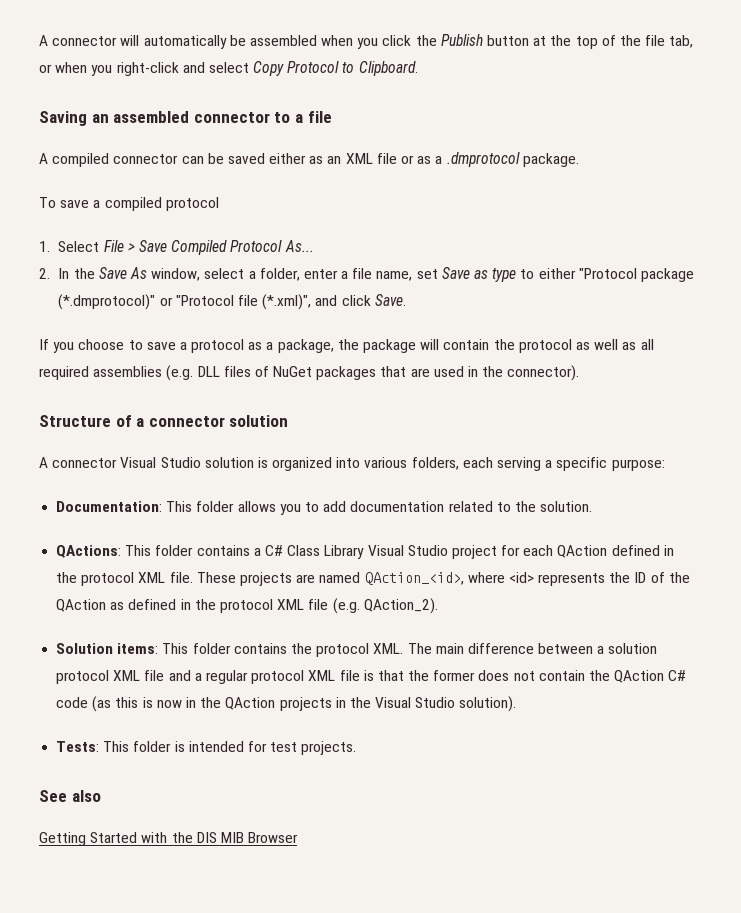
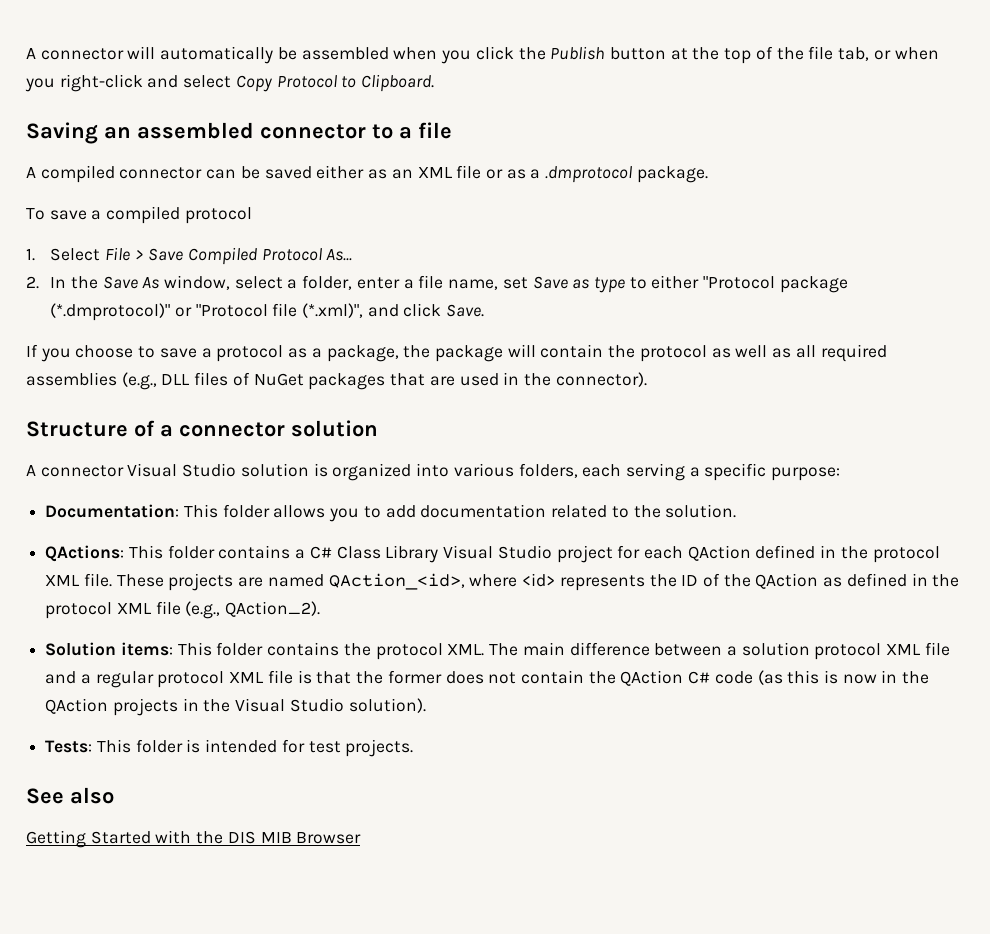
[166,365,194,381] (e.g. -> [121,372,157,390] (e.g.,
[332,598,360,614] (e.g. -> [185,601,221,619] (e.g.,

